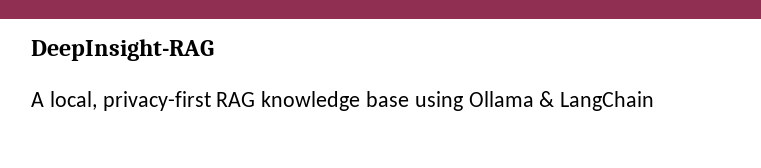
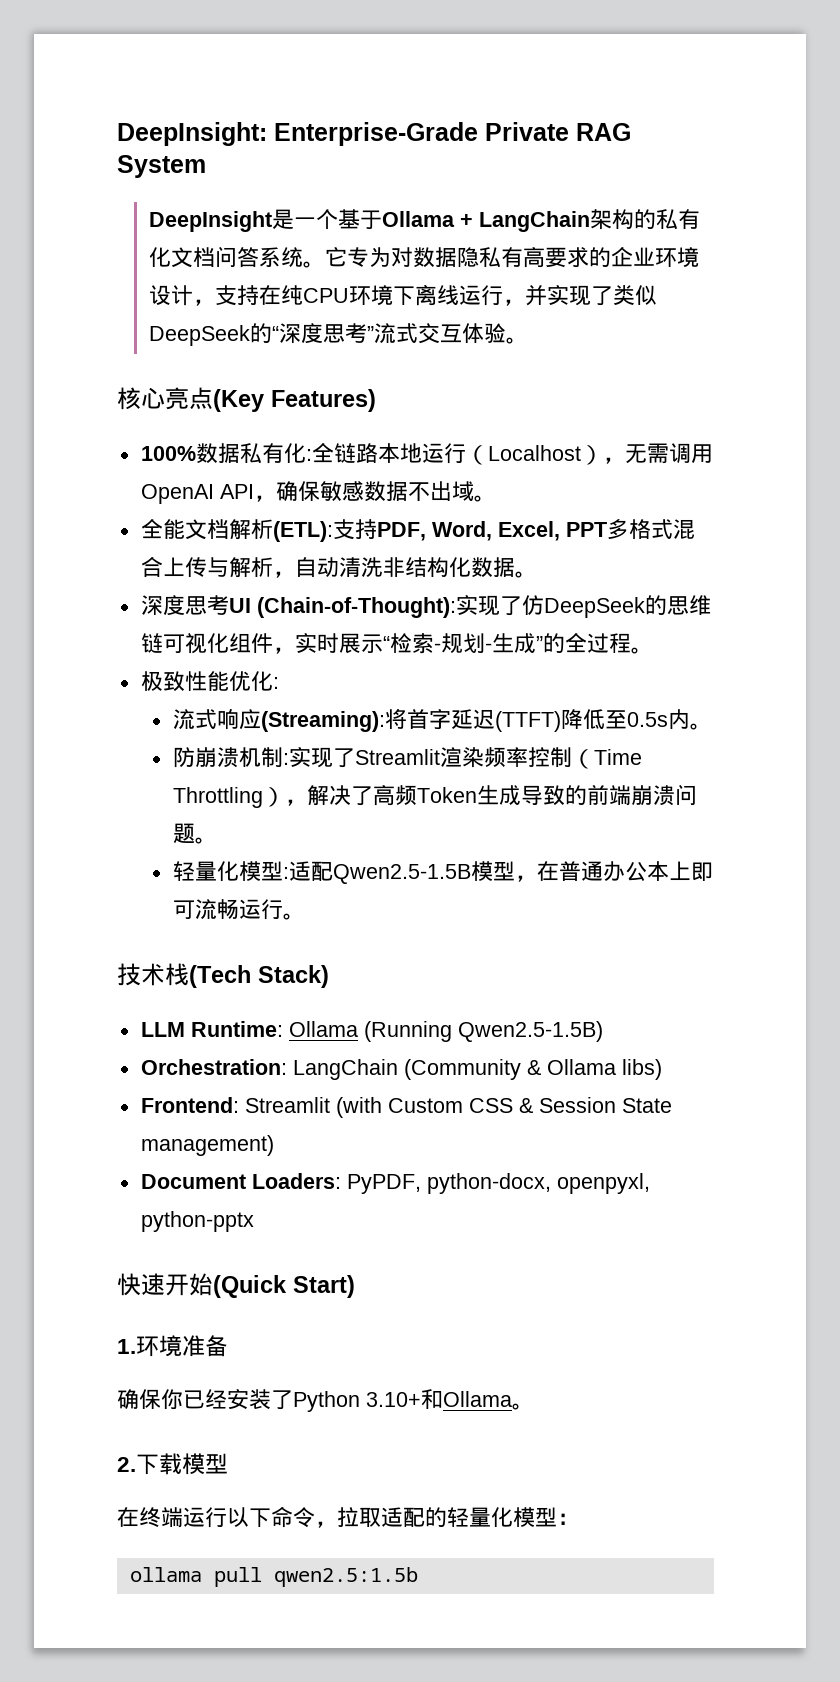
[31,39,214,61] [31,91,655,111] DeepInsight-RAG // A local, privacy-first RAG knowledge base using Ollama & LangChain -> [117,122,631,146] [117,155,206,178] [149,209,701,232] [149,246,700,268] [149,284,658,306] [149,323,529,346] [117,387,376,412] [140,443,713,465] [140,481,496,504] [140,519,695,542] [140,556,537,578] [140,595,711,618] [140,633,653,654] [140,671,279,692] [172,708,712,732] [172,747,642,769] [172,784,697,808] [172,823,217,844] [172,861,713,884] [172,899,305,920] [117,963,329,988] [140,1021,603,1042] [140,1059,662,1080] [140,1097,672,1118] [140,1135,274,1156] [140,1173,650,1194] [140,1211,254,1232] [117,1273,355,1298] [117,1335,228,1357] [117,1389,534,1412] [117,1453,228,1475] [117,1506,579,1528] [129,1567,418,1587] DeepInsight: Enterprise-Grade Private RAG System // DeepInsight是一个基于Ollama + LangChain架构的私有化文档问答系统。它专为对数据隐私有高要求的企业环境设计，支持在纯CPU环境下离线运行，并实现了类似DeepSeek的“深度思考”流式交互体验。 // 核心亮点(Key Features) // 100%数据私有化:全链路本地运行（Localhost），无需调用OpenAI API，确保敏感数据不出域。 // 全能文档解析(ETL):支持PDF, Word, Excel, PPT多格式混合上传与解析，自动清洗非结构化数据。 // 深度思考UI (Chain-of-Thought):实现了仿DeepSeek的思维链可视化组件，实时展示“检索-规划-生成”的全过程。 // 极致性能优化: // 流式响应(Streaming):将首字延迟(TTFT)降低至0.5s内。 // 防崩溃机制:实现了Streamlit渲染频率控制（Time Throttling），解决了高频Token生成导致的前端崩溃问题。 // 轻量化模型:适配Qwen2.5-1.5B模型，在普通办公本上即可流畅运行。 // 技术栈(Tech Stack) // LLM Runtime: Ollama (Running Qwen2.5-1.5B) // Orchestration: LangChain (Community & Ollama libs) // Frontend: Streamlit (with Custom CSS & Session State management) // Document Loaders: PyPDF, python-docx, openpyxl, python-pptx // 快速开始(Quick Start) // 1.环境准备 // 确保你已经安装了Python 3.10+和Ollama。 // 2.下载模型 // 在终端运行以下命令，拉取适配的轻量化模型： // ollama pull qwen2.5:1.5b

